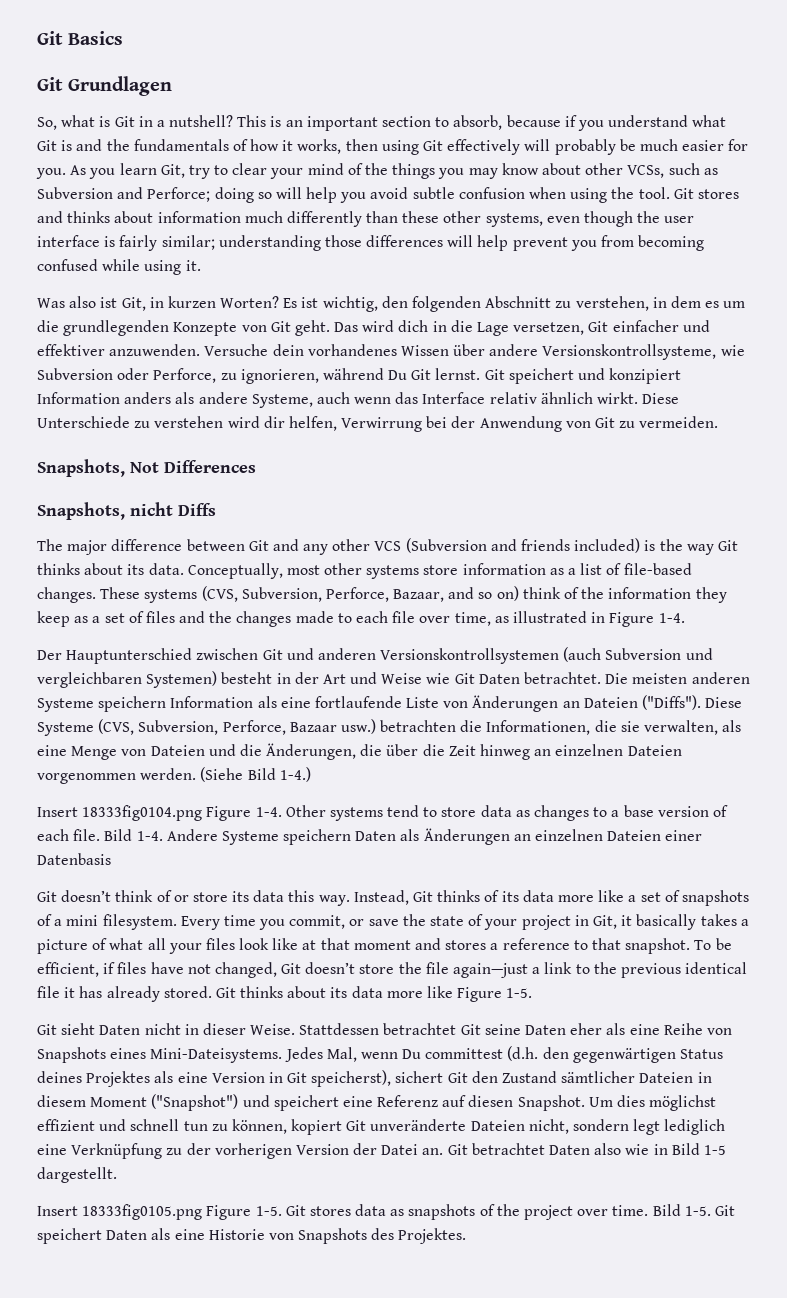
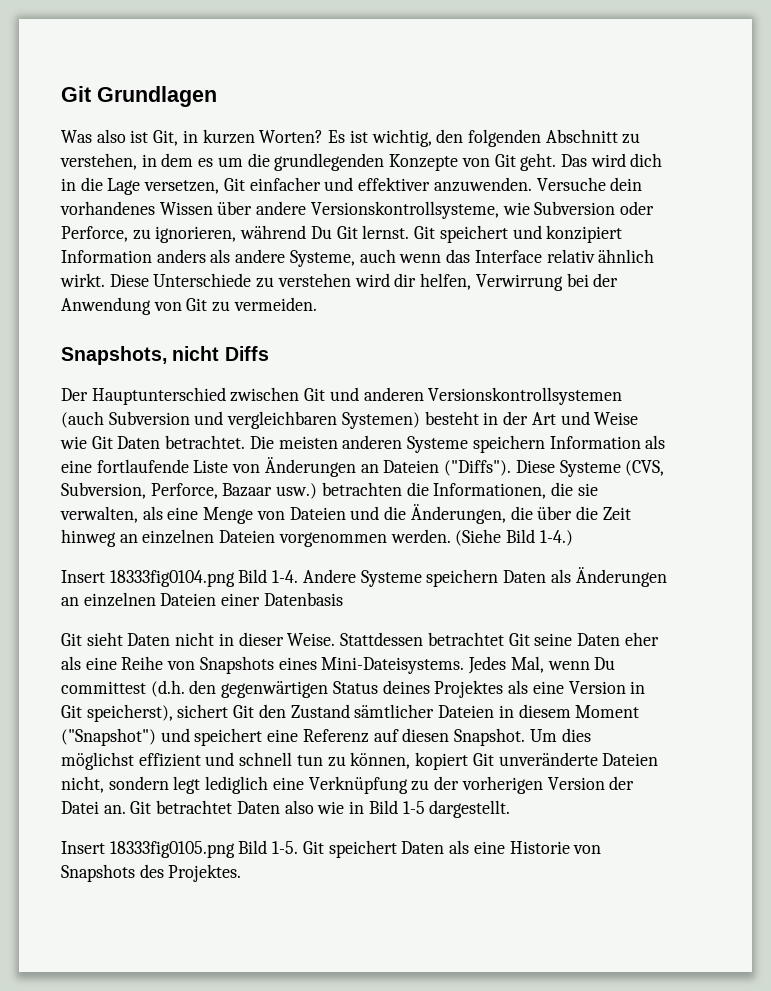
[37,31,124,45] [37,77,63,91] Git Basics // Git -> [61,86,91,102] Git
[37,115,727,131] [37,139,749,155] [36,163,718,179] [37,187,739,203] [37,211,695,227] [37,235,705,251] [37,259,201,275] // So, what is Git in a nutshell? This is an important section to absorb, because if you understand what Git is and the fundamentals of how it works, then using Git effectively will probably be much easier for you. As you learn Git, try to clear your mind of the things you may know about other VCSs, such as Subversion and Perforce; doing so will help you avoid subtle confusion when using the tool. Git stores and thinks about information much differently than these other systems, even though the user interface is fairly similar; understanding those differences will help prevent you from becoming confused while using it. -> (217, 96) none
[37,459,256,477] // Snapshots, Not Differences -> (317, 304) none
[37,538,738,555] [37,563,692,579] [37,586,727,603] [37,611,685,627] // The major difference between Git and any other VCS (Subversion and friends included) is the way Git thinks about its data. Conceptually, most other systems store information as a list of file-based changes. These systems (CVS, Subversion, Perforce, Bazaar, and so on) think of the information they keep as a set of files and the changes made to each file over time, as illustrated in Figure 1-4. -> (269, 353) none
[206,805,728,821] [37,829,101,841] Figure 1-4. Other systems tend to store data as changes to a base version of each file. -> (235, 578) none
[37,890,749,906] [37,914,749,930] [37,938,732,954] [37,962,748,978] [37,986,533,1002] // Git doesn’t think of or store its data this way. Instead, Git thinks of its data more like a set of snapshots of a mini filesystem. Every time you commit, or save the state of your project in Git, it basically takes a picture of what all your files look like at that moment and stores a reference to that snapshot. To be efficient, if files have not changed, Git doesn’t store the file again—just a link to the previous identical file it has already stored. Git thinks about its data more like Figure 1-5. -> (343, 599) none
[206,1204,649,1220] Figure 1-5. Git stores data as snapshots of the project over time. -> (235, 849) none

